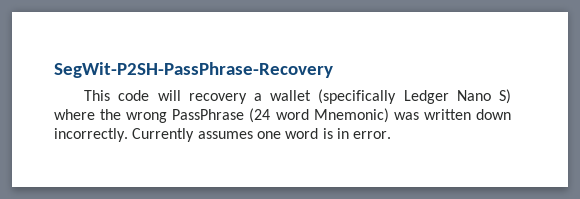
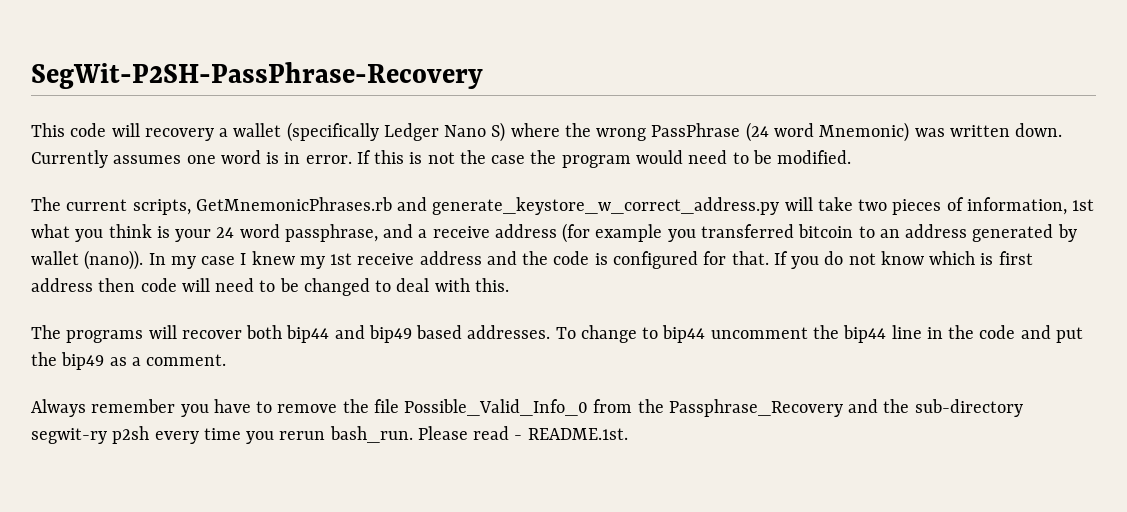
[475,109,511,120] [54,128,128,142] down incorrectly. -> [1015,123,1063,137] down.
(392, 135) none -> [356,150,852,168] [31,197,1095,215] [31,223,1077,243] [31,250,1033,270] [31,278,509,296] [31,325,1083,343] [31,352,227,370] [31,399,1023,417] [31,426,628,444] If this is not the case the program would need to be modified. // The current scripts, GetMnemonicPhrases.rb and generate_keystore_w_correct_address.py will take two pieces of information, 1st what you think is your 24 word passphrase, and a receive address (for example you transferred bitcoin to an address generated by wallet (nano)). In my case I knew my 1st receive address and the code is configured for that. If you do not know which is first address then code will need to be changed to deal with this. // The programs will recover both bip44 and bip49 based addresses. To change to bip44 uncomment the bip44 line in the code and put the bip49 as a comment. // Always remember you have to remove the file Possible_Valid_Info_0 from the Passphrase_Recovery and the sub-directory segwit-ry p2sh every time you rerun bash_run. Please read - README.1st.

